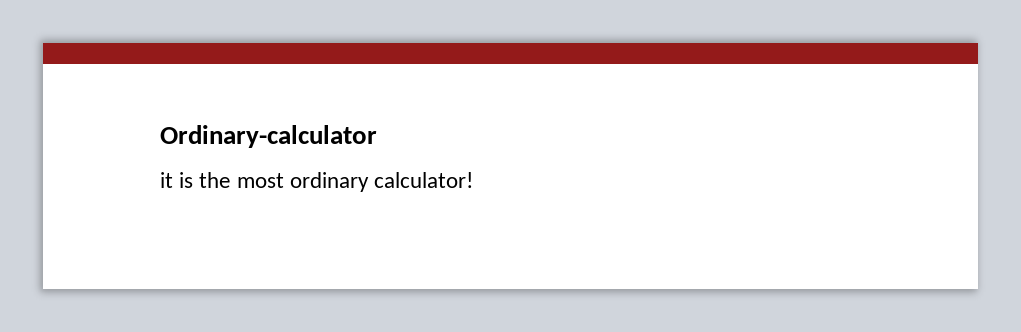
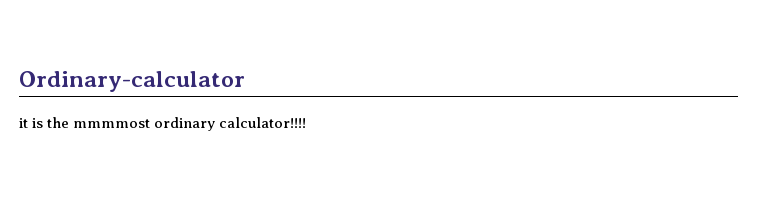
[236,172,474,192] most ordinary calculator! -> [73,117,307,131] mmmmost ordinary calculator!!!!

